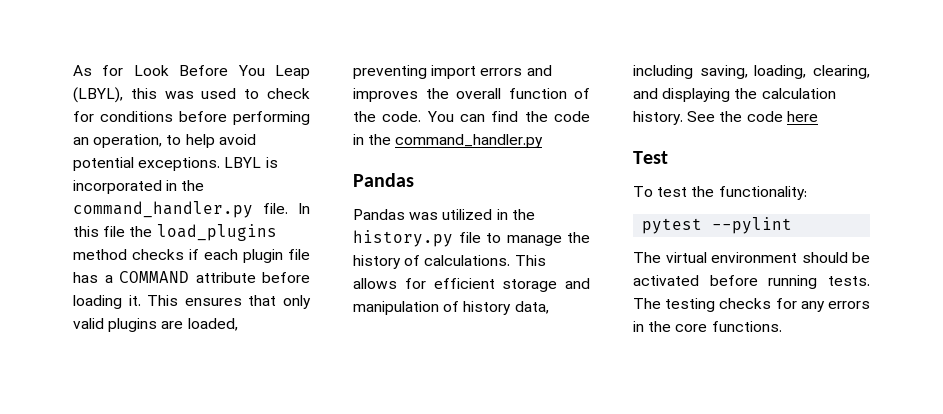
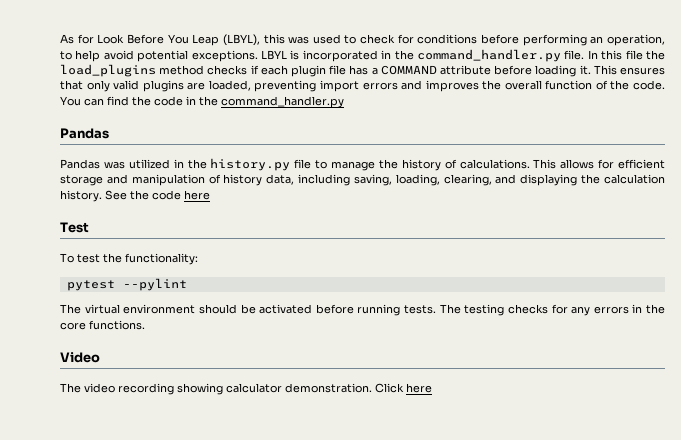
(782, 326) none -> [60,352,100,363] [60,383,432,395] // Video // The video recording showing calculator demonstration. Click here

